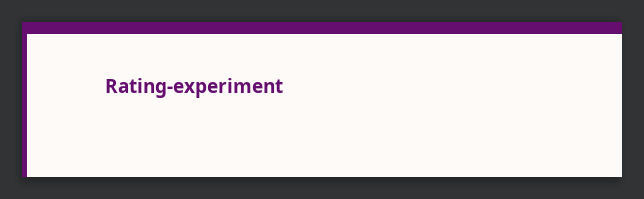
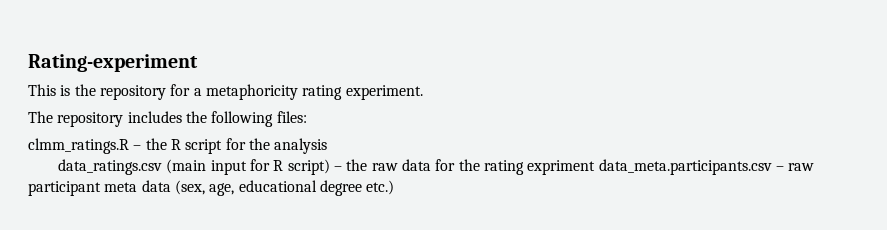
(283, 88) none -> [28,84,423,100] [28,111,307,127] [28,138,328,154] [58,159,815,175] [28,180,395,196] // This is the repository for a metaphoricity rating experiment. // The repository includes the following files: // clmm_ratings.R – the R script for the analysis // data_ratings.csv (main input for R script) – the raw data for the rating expriment data_meta.participants.csv – raw participant meta data (sex, age, educational degree etc.)

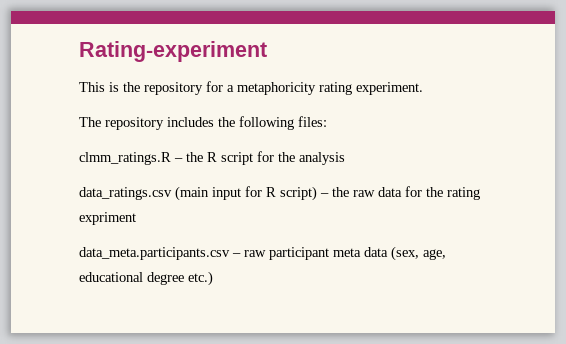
(596, 167) none -> (136, 218) //

